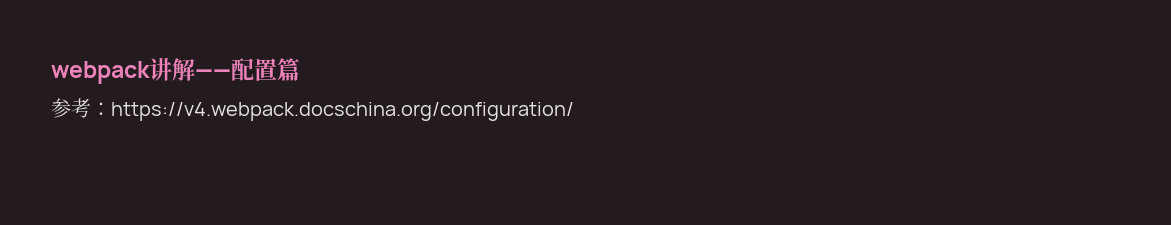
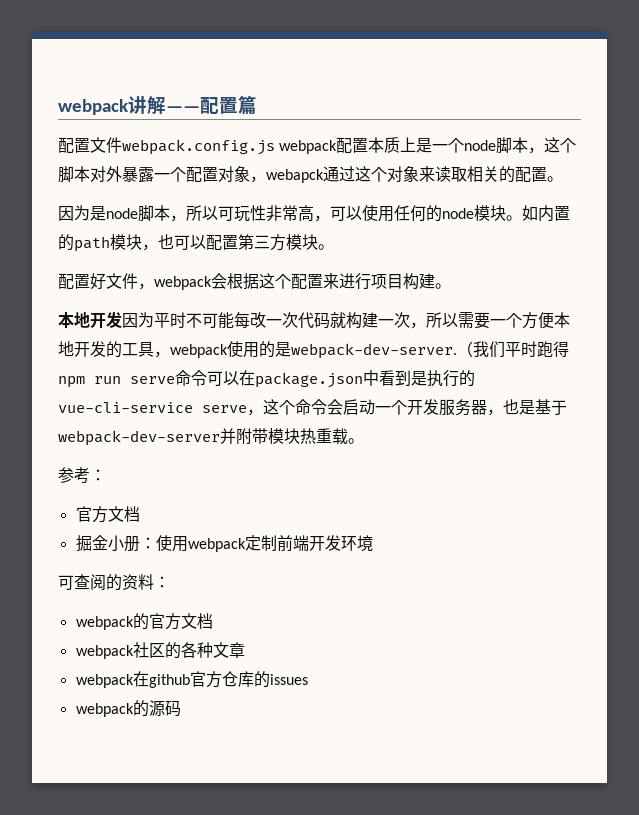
[51,98,574,121] 参考：https://v4.webpack.docschina.org/configuration/ -> [58,137,577,155] [58,166,563,183] [58,205,570,222] [58,234,334,252] [58,273,451,290] [58,311,570,329] [58,341,569,359] [58,370,475,388] [58,399,567,416] [58,428,364,446] [58,467,106,484] [75,506,140,523] [75,535,373,552] [58,574,170,591] [75,613,213,630] [75,642,245,659] [75,671,308,688] [75,700,181,717] 配置文件webpack.config.js webpack配置本质上是一个node脚本，这个脚本对外暴露一个配置对象，webapck通过这个对象来读取相关的配置。 // 因为是node脚本，所以可玩性非常高，可以使用任何的node模块。如内置的path模块，也可以配置第三方模块。 // 配置好文件，webpack会根据这个配置来进行项目构建。 // 本地开发因为平时不可能每改一次代码就构建一次，所以需要一个方便本地开发的工具，webpack使用的是webpack-dev-server.（我们平时跑得npm run serve命令可以在package.json中看到是执行的vue-cli-service serve，这个命令会启动一个开发服务器，也是基于webpack-dev-server并附带模块热重载。 // 参考： // 官方文档 // 掘金小册：使用webpack定制前端开发环境 // 可查阅的资料： // webpack的官方文档 // webpack社区的各种文章 // webpack在github官方仓库的issues // webpack的源码

